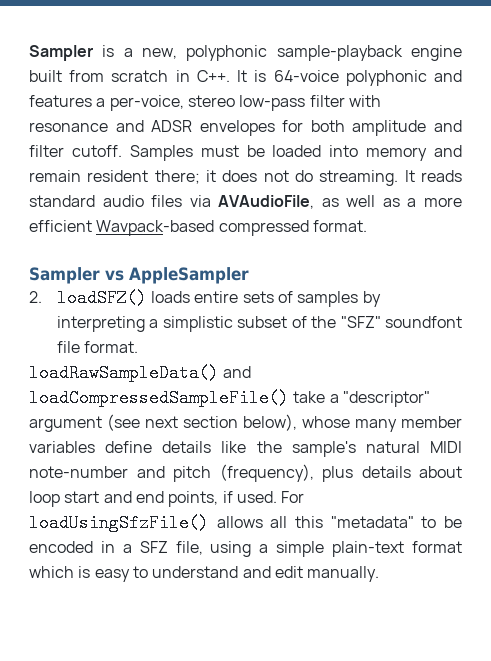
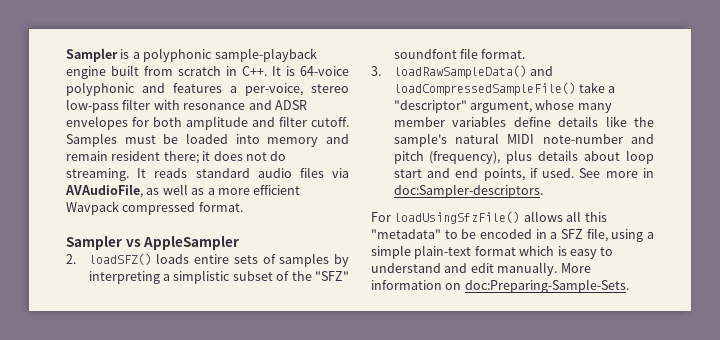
[142,48,178,59] new, -> (140, 55) none
[96,220,215,236] Wavpack-based -> [66,201,119,215] Wavpack
(138, 347) none -> [371,66,381,76] 3.
[29,414,297,432] argument (see next section below), -> [469,101,532,113] argument,
(277, 497) none -> [579,168,654,178] [393,184,543,198] See more in doc:Sampler-descriptors. //
(380, 574) none -> [560,263,591,273] [371,279,629,293] More information on doc:Preparing-Sample-Sets.

